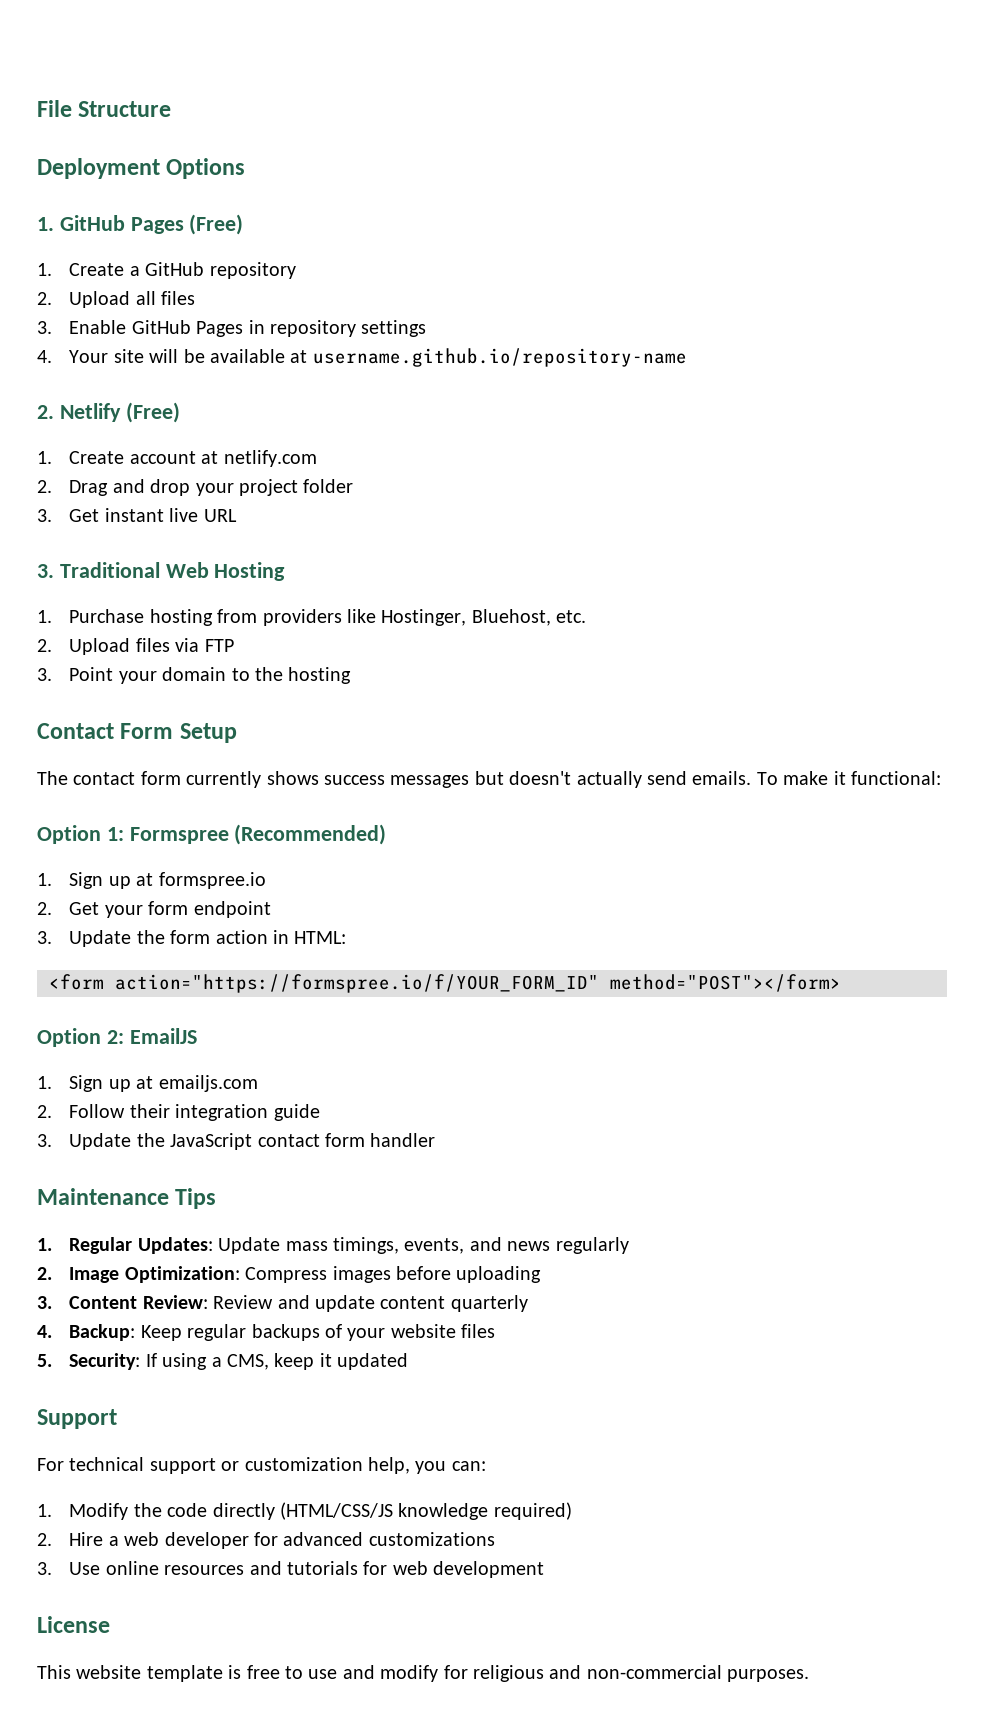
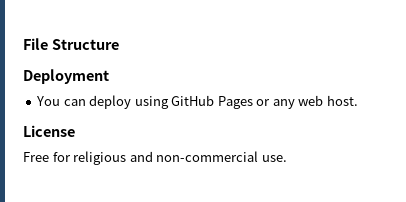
[166,158,246,179] [37,214,244,235] [37,262,296,279] [37,291,196,308] [37,320,427,337] [37,348,687,367] [37,402,180,423] [37,450,317,467] [37,479,354,496] [37,508,237,522] [37,562,286,581] [37,609,587,626] [37,638,234,655] [37,667,352,684] [37,723,237,743] [37,771,941,788] [37,824,387,845] [37,872,266,889] [37,901,271,918] [37,930,347,947] [49,974,841,993] [37,1028,197,1047] [37,1075,258,1092] [37,1104,320,1121] [37,1133,436,1150] [37,1188,217,1209] [37,1237,629,1254] [37,1266,542,1283] [37,1295,528,1312] [37,1324,496,1341] [37,1353,409,1370] [37,1409,117,1429] [37,1457,486,1474] [37,1502,572,1520] [37,1532,495,1549] [37,1561,545,1578] [37,1616,110,1633] [37,1665,439,1682] Options // 1. GitHub Pages (Free) // 1. Create a GitHub repository // 2. Upload all files // 3. Enable GitHub Pages in repository settings // 4. Your site will be available at username.github.io/repository-name // 2. Netlify (Free) // 1. Create account at netlify.com // 2. Drag and drop your project folder // 3. Get instant live URL // 3. Traditional Web Hosting // 1. Purchase hosting from providers like Hostinger, Bluehost, etc. // 2. Upload files via FTP // 3. Point your domain to the hosting // Contact Form Setup // The contact form currently shows success messages but doesn't actually send emails. To make it functional: // Option 1: Formspree (Recommended) // 1. Sign up at formspree.io // 2. Get your form endpoint // 3. Update the form action in HTML: // <form action="https://formspree.io/f/YOUR_FORM_ID" method="POST"></form> // Option 2: EmailJS // 1. Sign up at emailjs.com // 2. Follow their integration guide // 3. Update the JavaScript contact form handler // Maintenance Tips // 1. Regular Updates: Update mass timings, events, and news regularly // 2. Image Optimization: Compress images before uploading // 3. Content Review: Review and update content quarterly // 4. Backup: Keep regular backups of your website files // 5. Security: If using a CMS, keep it updated // Support // For technical support or customization help, you can: // 1. Modify the code directly (HTML/CSS/JS knowledge required) // 2. Hire a web developer for advanced customizations // 3. Use online resources and tutorials for web development // License // This website template is free to use and modify -> [36,95,358,109] [23,125,75,137] [23,152,49,162] // You can deploy using GitHub Pages or any web host. // License // Free
[727,1669,810,1682] purposes. -> [261,155,287,162] use.

